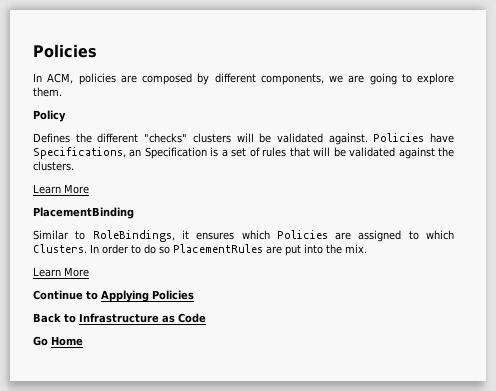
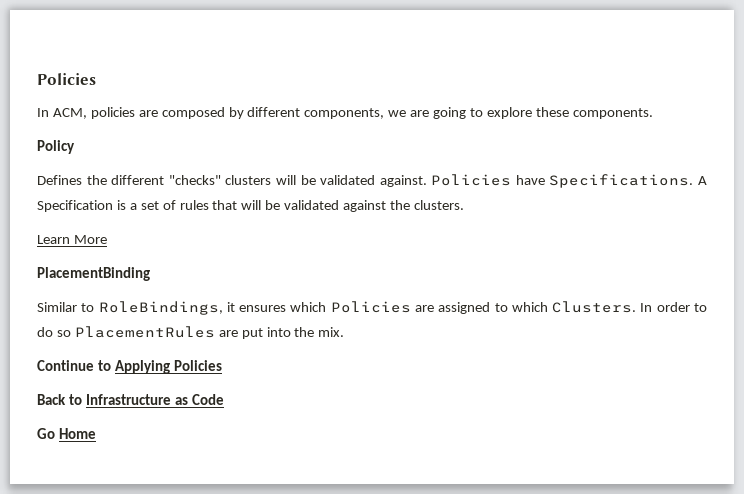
[33,87,62,97] them. -> [535,107,653,119] these components.
[33,147,142,159] Specifications, an -> [549,174,707,188] Specifications. A
[33,267,89,277] // Learn More -> (345, 332) none

